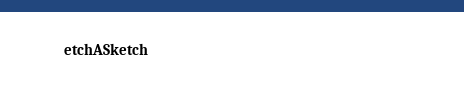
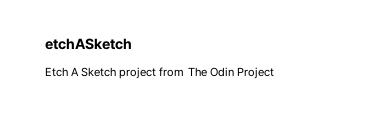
(148, 49) none -> [45,67,274,79] // Etch A Sketch project from The Odin Project

